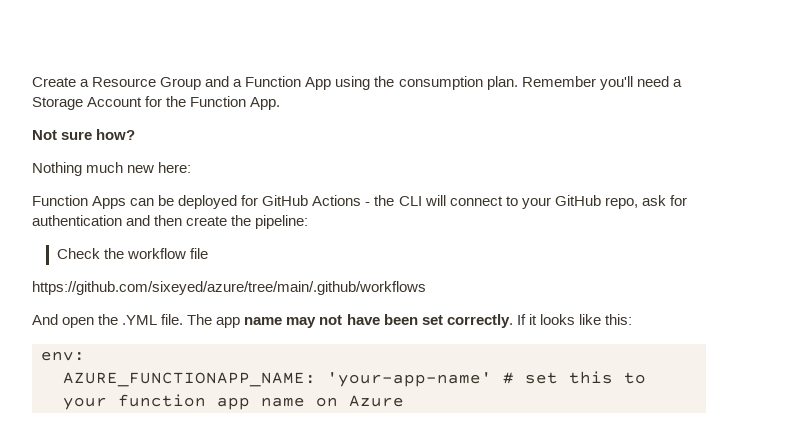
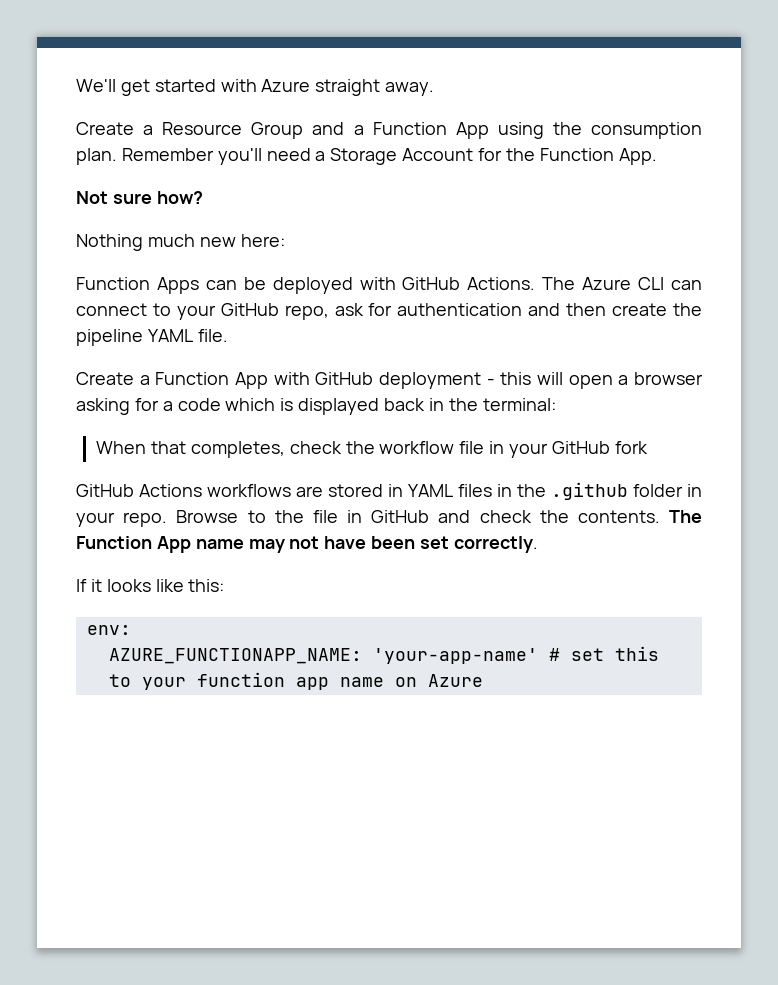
(32, 82) none -> [76,79,435,96] We'll get started with Azure straight away. //
[241,195,446,206] for GitHub Actions - the CLI will -> [359,277,702,290] with GitHub Actions. The Azure CLI can
[255,215,309,229] [56,248,209,259] [32,281,426,295] [32,314,241,328] pipeline: // Check the workflow file // https://github.com/sixeyed/azure/tree/main/.github/workflows // And open the .YML file. The app -> [76,329,228,346] [76,372,703,389] [76,398,556,415] [96,441,648,458] [76,482,702,500] [76,510,703,527] [76,536,191,553] pipeline YAML file. // Create a Function App with GitHub deployment - this will open a browser asking for a code which is displayed back in the terminal: // When that completes, check the workflow file in your GitHub fork // GitHub Actions workflows are stored in YAML files in the .github folder in your repo. Browse to the file in GitHub and check the contents. The Function App
(513, 321) none -> (538, 544) //

